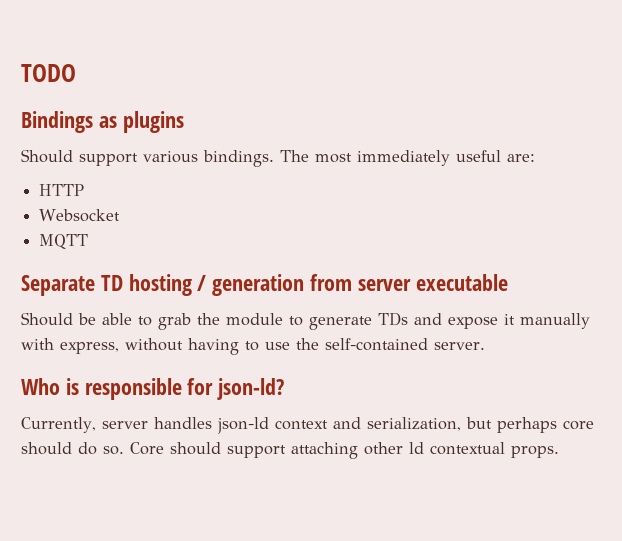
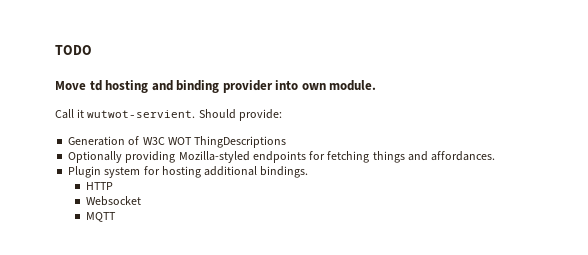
[21,111,184,133] [21,149,535,167] [39,184,85,196] [39,209,121,222] [39,234,89,249] [21,274,508,296] [21,312,590,330] [21,338,485,355] [21,378,285,400] [21,417,594,434] [21,442,559,459] Bindings as plugins // Should support various bindings. The most immediately useful are: // HTTP // Websocket // MQTT // Separate TD hosting / generation from server executable // Should be able to grab the module to generate TDs and expose it manually with express, without having to use the self-contained server. // Who is responsible for json-ld? // Currently, server handles json-ld context and serialization, but perhaps core should do so. Core should support attaching other ld contextual props. -> [55,80,377,93] [55,109,282,121] [68,136,287,148] [68,151,496,163] [68,166,309,178] [85,182,113,190] [85,196,141,206] [85,212,116,222] Move td hosting and binding provider into own module. // Call it wutwot-servient. Should provide: // Generation of W3C WOT ThingDescriptions // Optionally providing Mozilla-styled endpoints for fetching things and affordances. // Plugin system for hosting additional bindings. // HTTP // Websocket // MQTT

